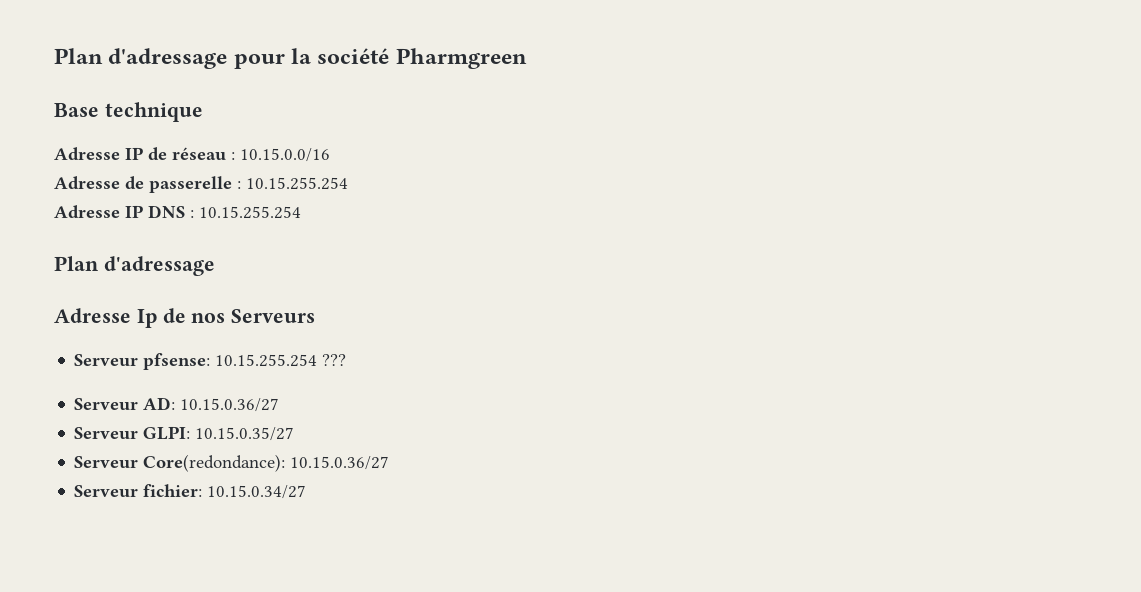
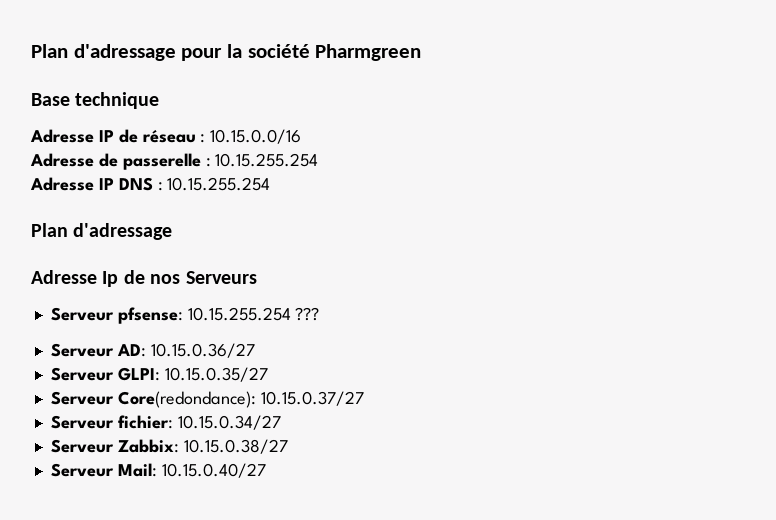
[290,456,390,470] 10.15.0.36/27 -> [260,391,364,406] 10.15.0.37/27
(307, 492) none -> [50,439,288,454] [50,463,266,478] // Serveur Zabbix: 10.15.0.38/27 // Serveur Mail: 10.15.0.40/27

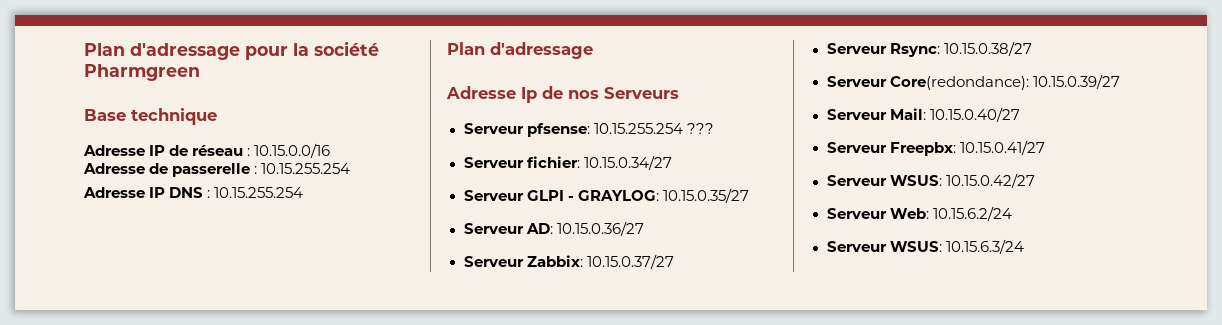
[116,343,255,358] [50,367,268,382] [50,391,364,408] [50,415,281,430] [50,439,288,454] [50,463,266,478] AD: 10.15.0.36/27 // Serveur GLPI: 10.15.0.35/27 // Serveur Core(redondance): 10.15.0.37/27 // Serveur fichier: 10.15.0.34/27 // Serveur Zabbix: 10.15.0.38/27 // Serveur Mail: 10.15.0.40/27 -> [526,155,672,170] [463,188,749,203] [463,221,644,236] [463,254,674,269] [826,41,1032,57] [826,74,1120,90] [826,107,1020,122] [826,140,1045,156] [826,173,1035,188] [826,206,1012,221] [826,239,1024,254] fichier: 10.15.0.34/27 // Serveur GLPI - GRAYLOG: 10.15.0.35/27 // Serveur AD: 10.15.0.36/27 // Serveur Zabbix: 10.15.0.37/27 // Serveur Rsync: 10.15.0.38/27 // Serveur Core(redondance): 10.15.0.39/27 // Serveur Mail: 10.15.0.40/27 // Serveur Freepbx: 10.15.0.41/27 // Serveur WSUS: 10.15.0.42/27 // Serveur Web: 10.15.6.2/24 // Serveur WSUS: 10.15.6.3/24

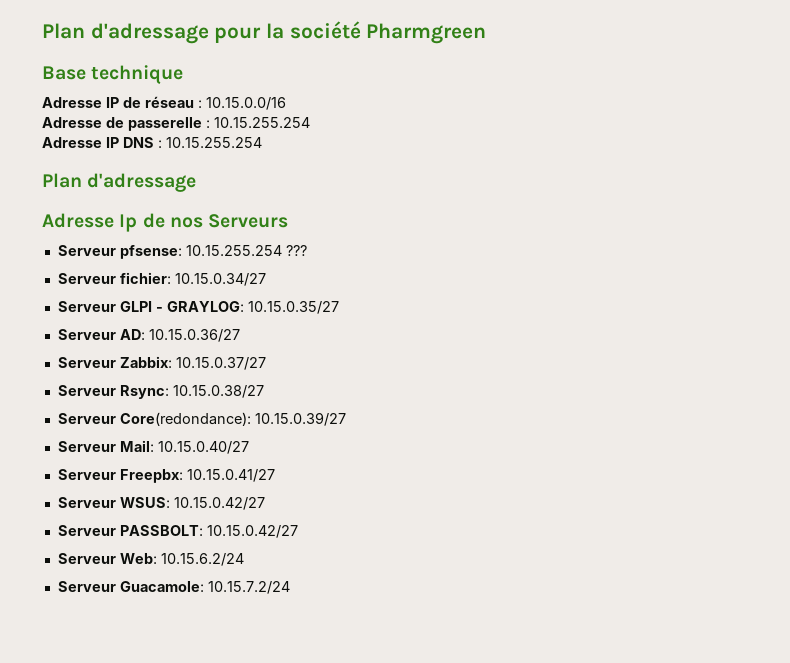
(1035, 180) none -> [57,525,298,538] // Serveur PASSBOLT: 10.15.0.42/27
[889,239,1024,254] WSUS: 10.15.6.3/24 -> [119,581,290,594] Guacamole: 10.15.7.2/24

